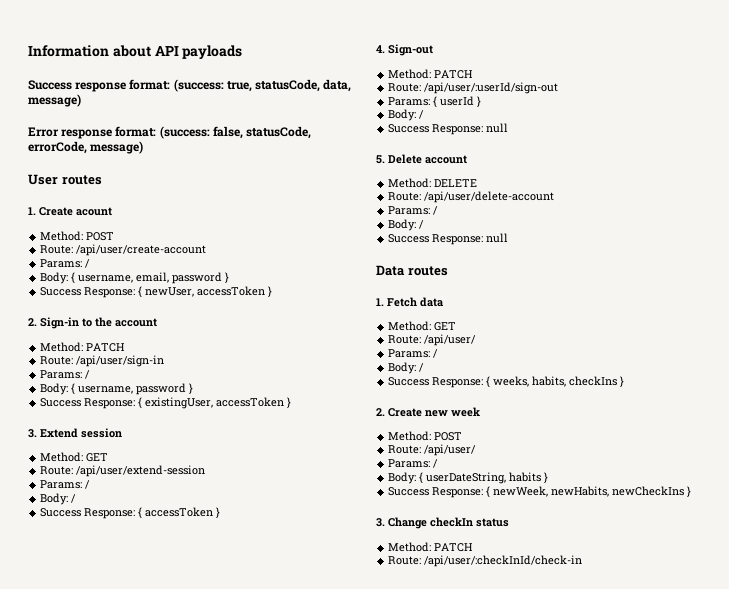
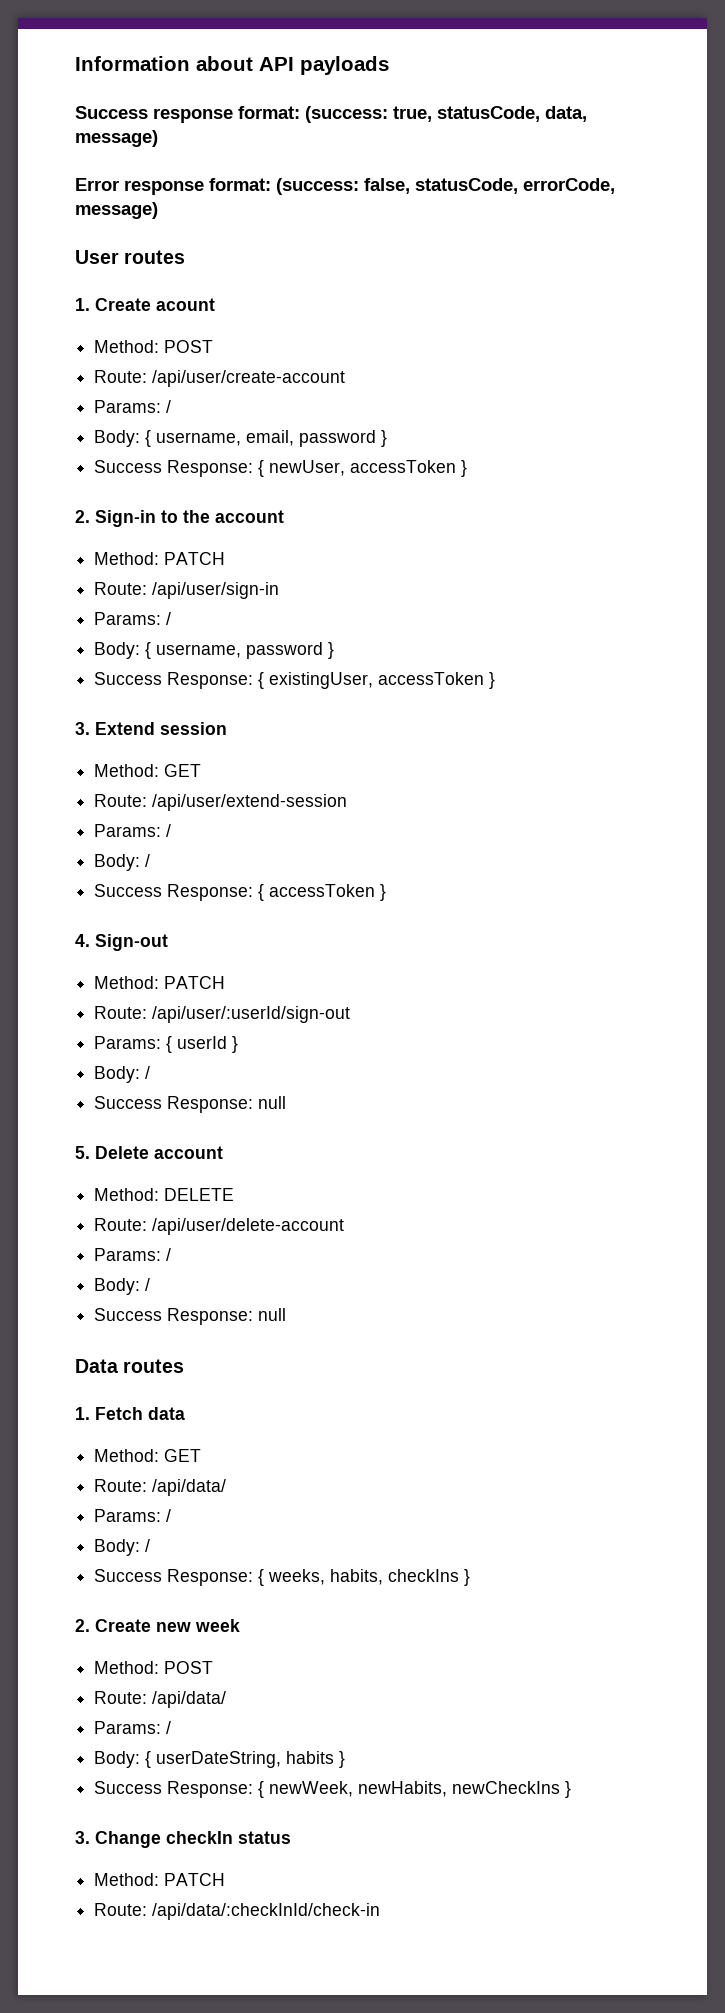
[424,334,477,346] /api/user/ -> [152,1479,227,1496] /api/data/
[424,444,477,456] /api/user/ -> [152,1691,227,1708] /api/data/
[424,555,583,567] /api/user/:checkInId/check-in -> [152,1903,381,1920] /api/data/:checkInId/check-in

